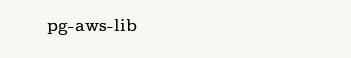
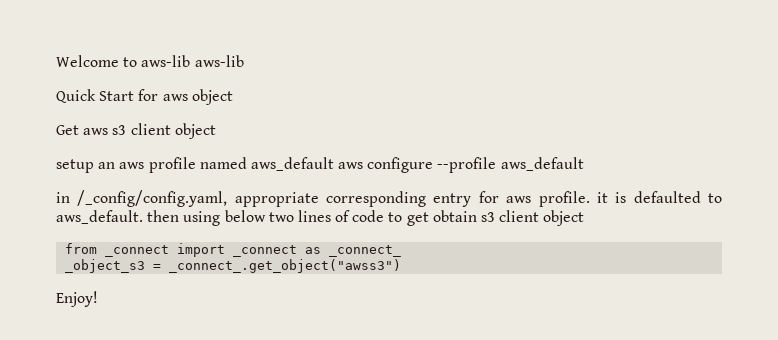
[47,19,137,35] pg-aws-lib -> [56,55,244,67] [56,89,233,105] [56,123,216,139] [56,157,584,173] [56,190,723,207] [56,210,585,226] [65,243,402,257] [65,259,402,273] [56,291,98,307] Welcome to aws-lib aws-lib // Quick Start for aws object // Get aws s3 client object // setup an aws profile named aws_default aws configure --profile aws_default // in /_config/config.yaml, appropriate corresponding entry for aws profile. it is defaulted to aws_default. then using below two lines of code to get obtain s3 client object // from _connect import _connect as _connect_ // _object_s3 = _connect_.get_object("awss3") // Enjoy!

